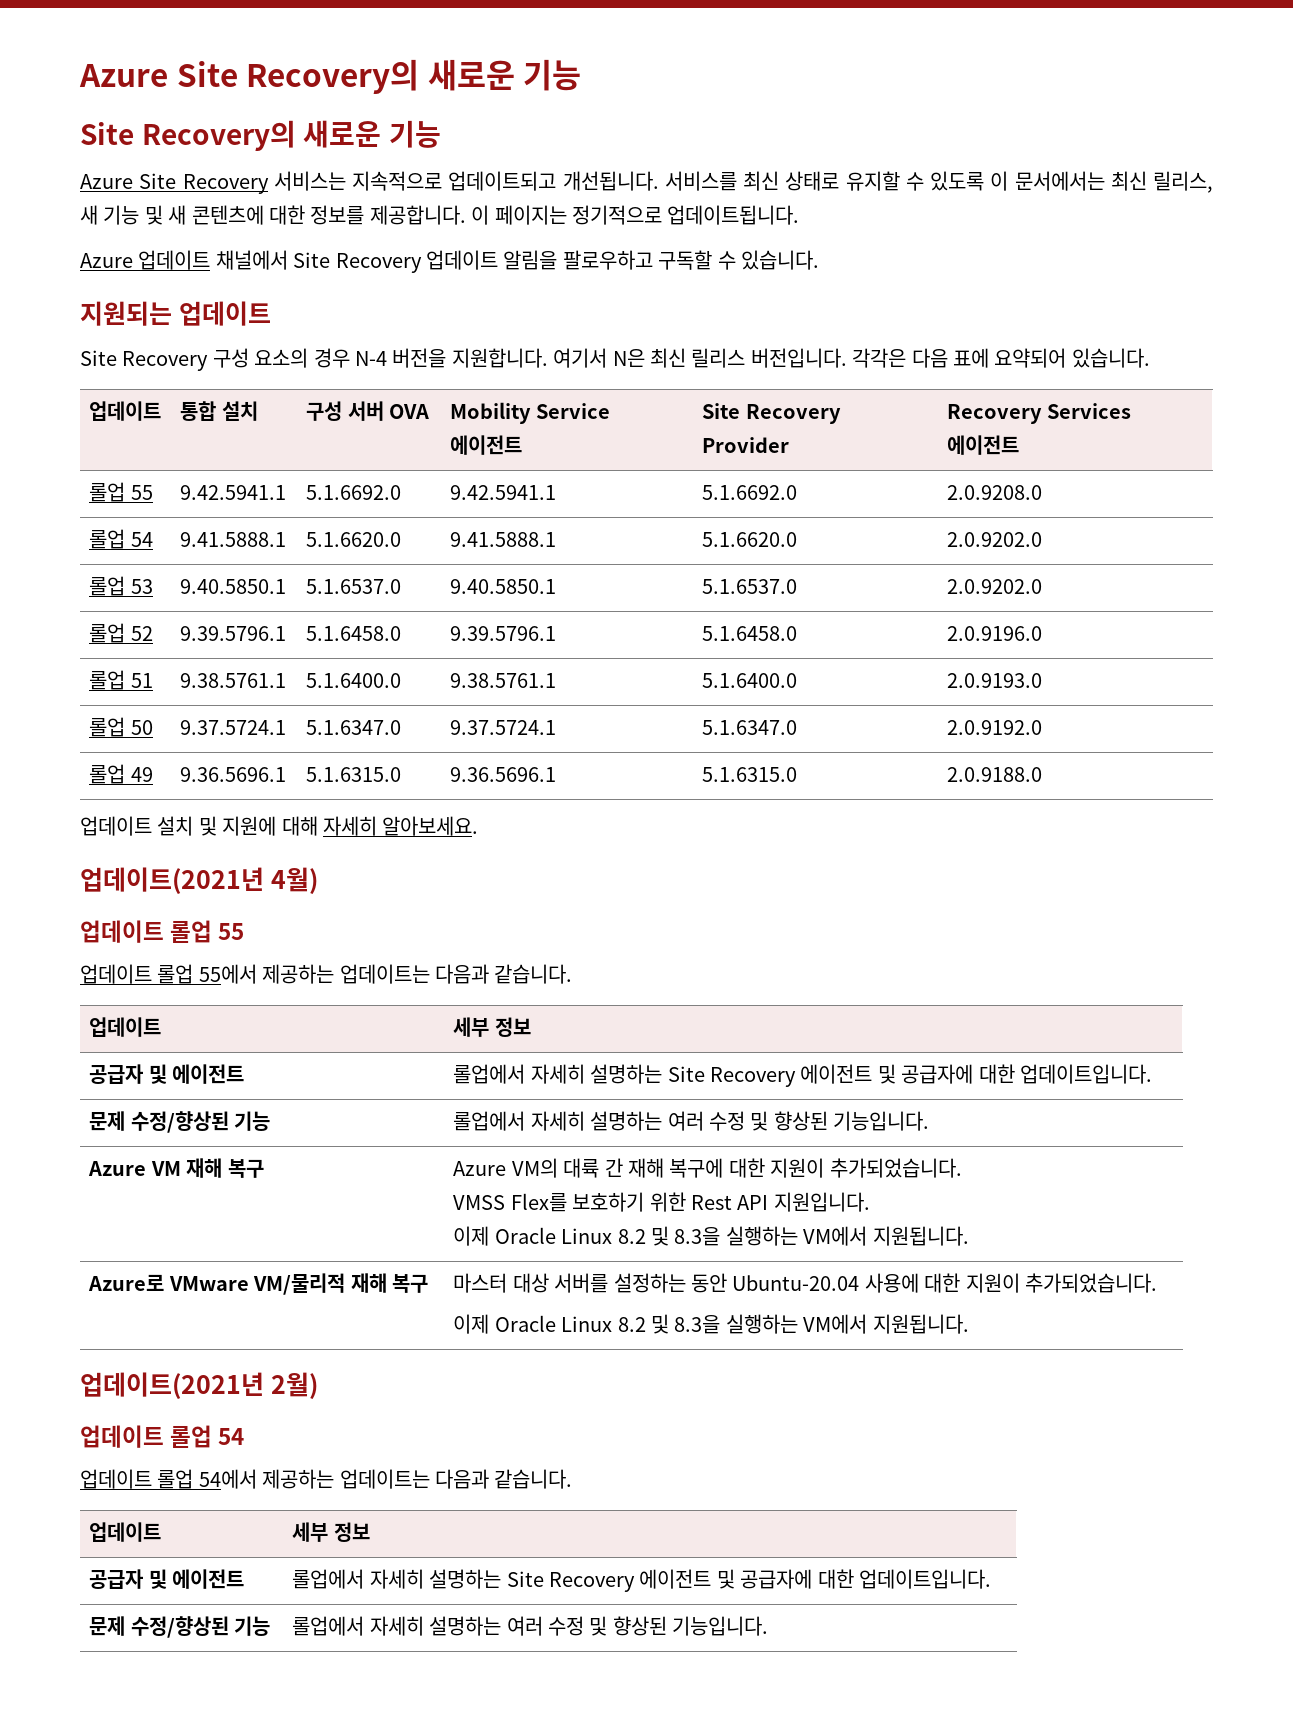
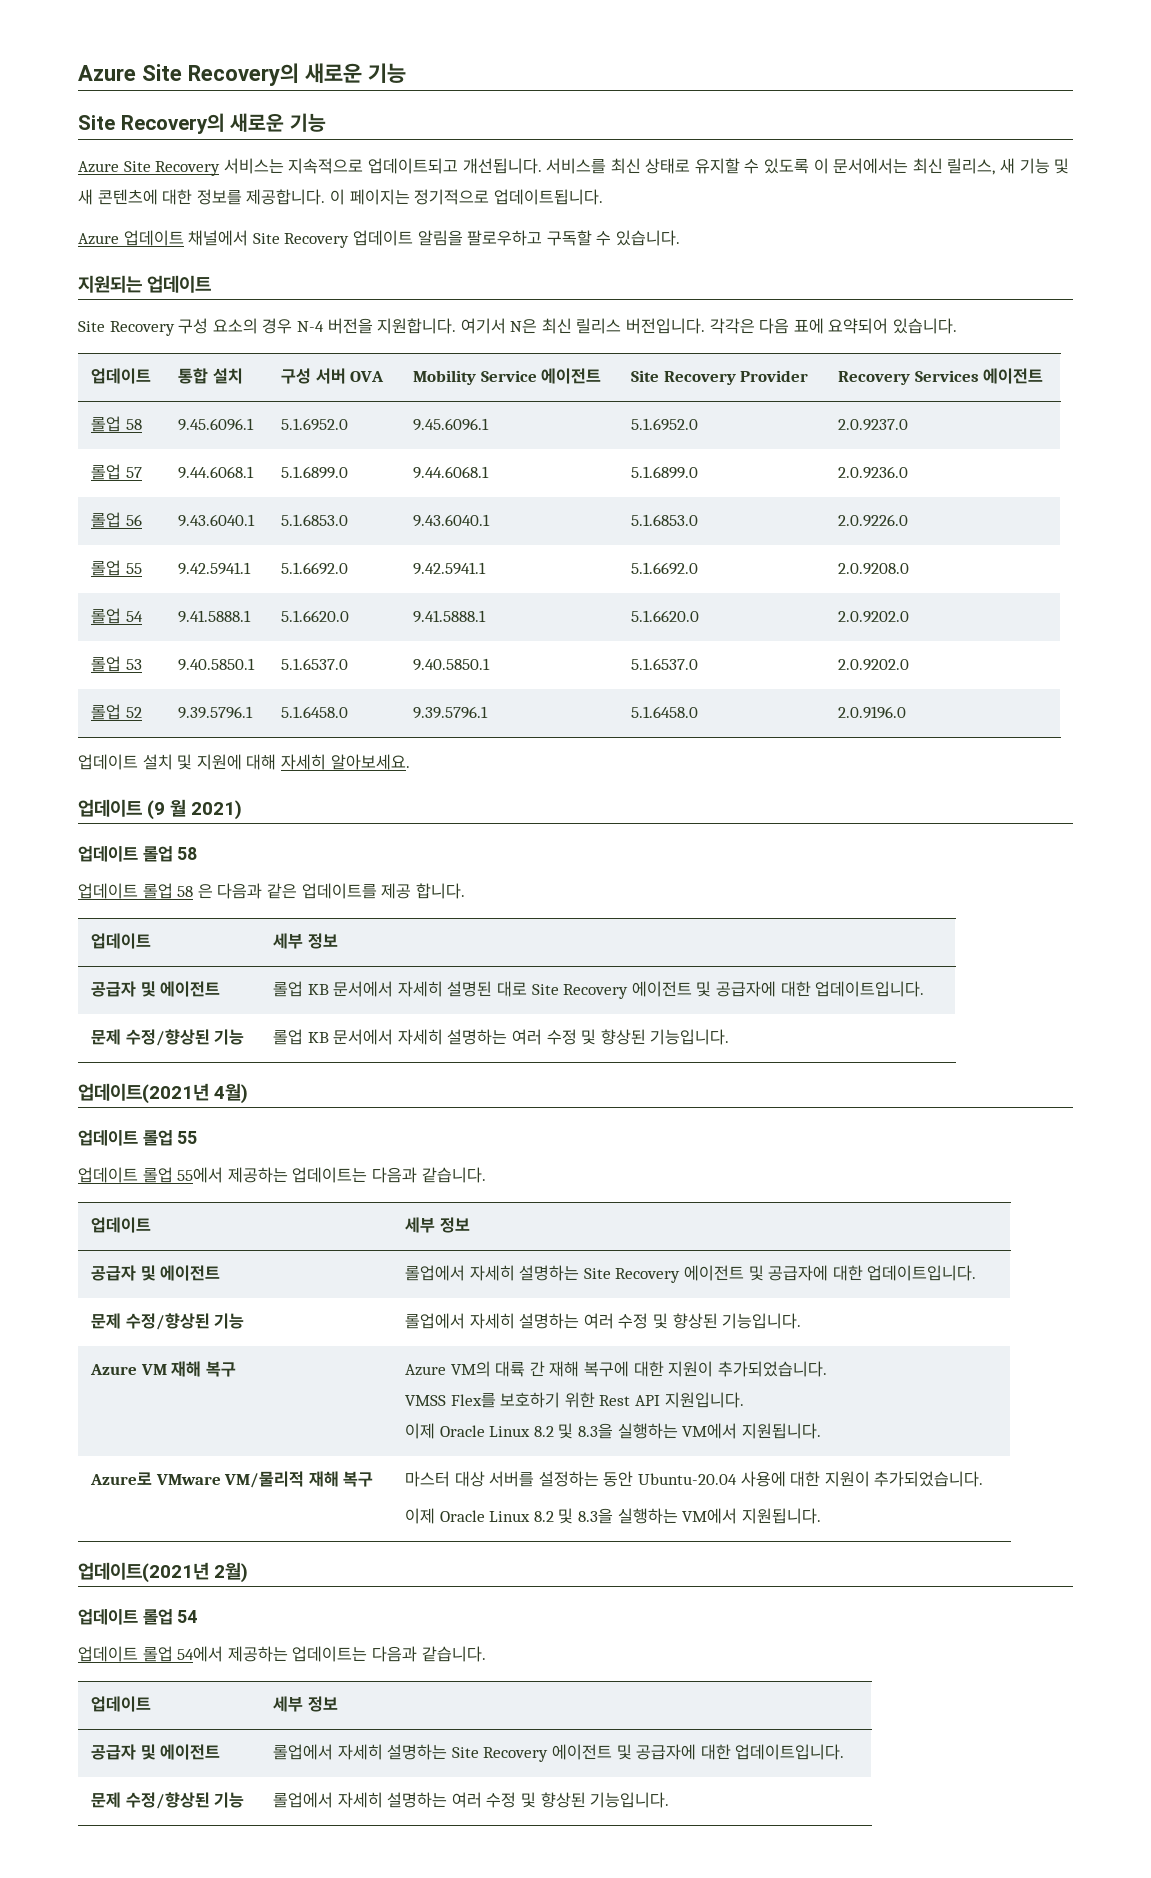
(1020, 445) none -> [91,416,142,432] [178,418,255,431] [281,418,349,431] [413,418,490,431] [631,418,699,431] [838,419,909,431] [91,464,142,480] [178,466,255,479] [281,466,349,479] [413,466,490,479] [631,466,699,479] [838,466,909,479] [91,512,142,528] [178,514,256,527] [281,514,349,526] [413,514,491,527] [631,514,699,526] [838,514,909,527] // 롤업 58 | 9.45.6096.1 | 5.1.6952.0 | 9.45.6096.1 | 5.1.6952.0 | 2.0.9237.0 // 롤업 57 | 9.44.6068.1 | 5.1.6899.0 | 9.44.6068.1 | 5.1.6899.0 | 2.0.9236.0 // 롤업 56 | 9.43.6040.1 | 5.1.6853.0 | 9.43.6040.1 | 5.1.6853.0 | 2.0.9226.0
[89,670,153,690] [180,673,287,688] [306,673,402,688] [450,673,557,688] [702,673,798,688] [947,673,1043,688] [89,717,153,737] [180,720,287,735] [306,720,402,735] [450,720,557,735] [702,720,798,735] [947,720,1043,735] [89,764,153,784] [180,767,287,782] [306,767,402,782] [450,767,557,782] [702,767,798,782] [947,767,1043,782] // 롤업 51 | 9.38.5761.1 | 5.1.6400.0 | 9.38.5761.1 | 5.1.6400.0 | 2.0.9193.0 // 롤업 50 | 9.37.5724.1 | 5.1.6347.0 | 9.37.5724.1 | 5.1.6347.0 | 2.0.9192.0 // 롤업 49 | 9.36.5696.1 | 5.1.6315.0 | 9.36.5696.1 | 5.1.6315.0 | 2.0.9188.0 -> (907, 712) none
(479, 826) none -> [78,799,243,820] [78,846,198,862] [78,883,465,899] [91,933,152,949] [273,933,338,949] [91,981,221,997] [273,981,925,999] [91,1029,245,1046] [273,1029,730,1045] // 업데이트 (9 월 2021) // 업데이트 롤업 58 // 업데이트 롤업 58 은 다음과 같은 업데이트를 제공 합니다. // 업데이트 | 세부 정보 // 공급자 및 에이전트 | 롤업 KB 문서에서 자세히 설명된 대로 Site Recovery 에이전트 및 공급자에 대한 업데이트입니다. // 문제 수정/향상된 기능 | 롤업 KB 문서에서 자세히 설명하는 여러 수정 및 향상된 기능입니다.

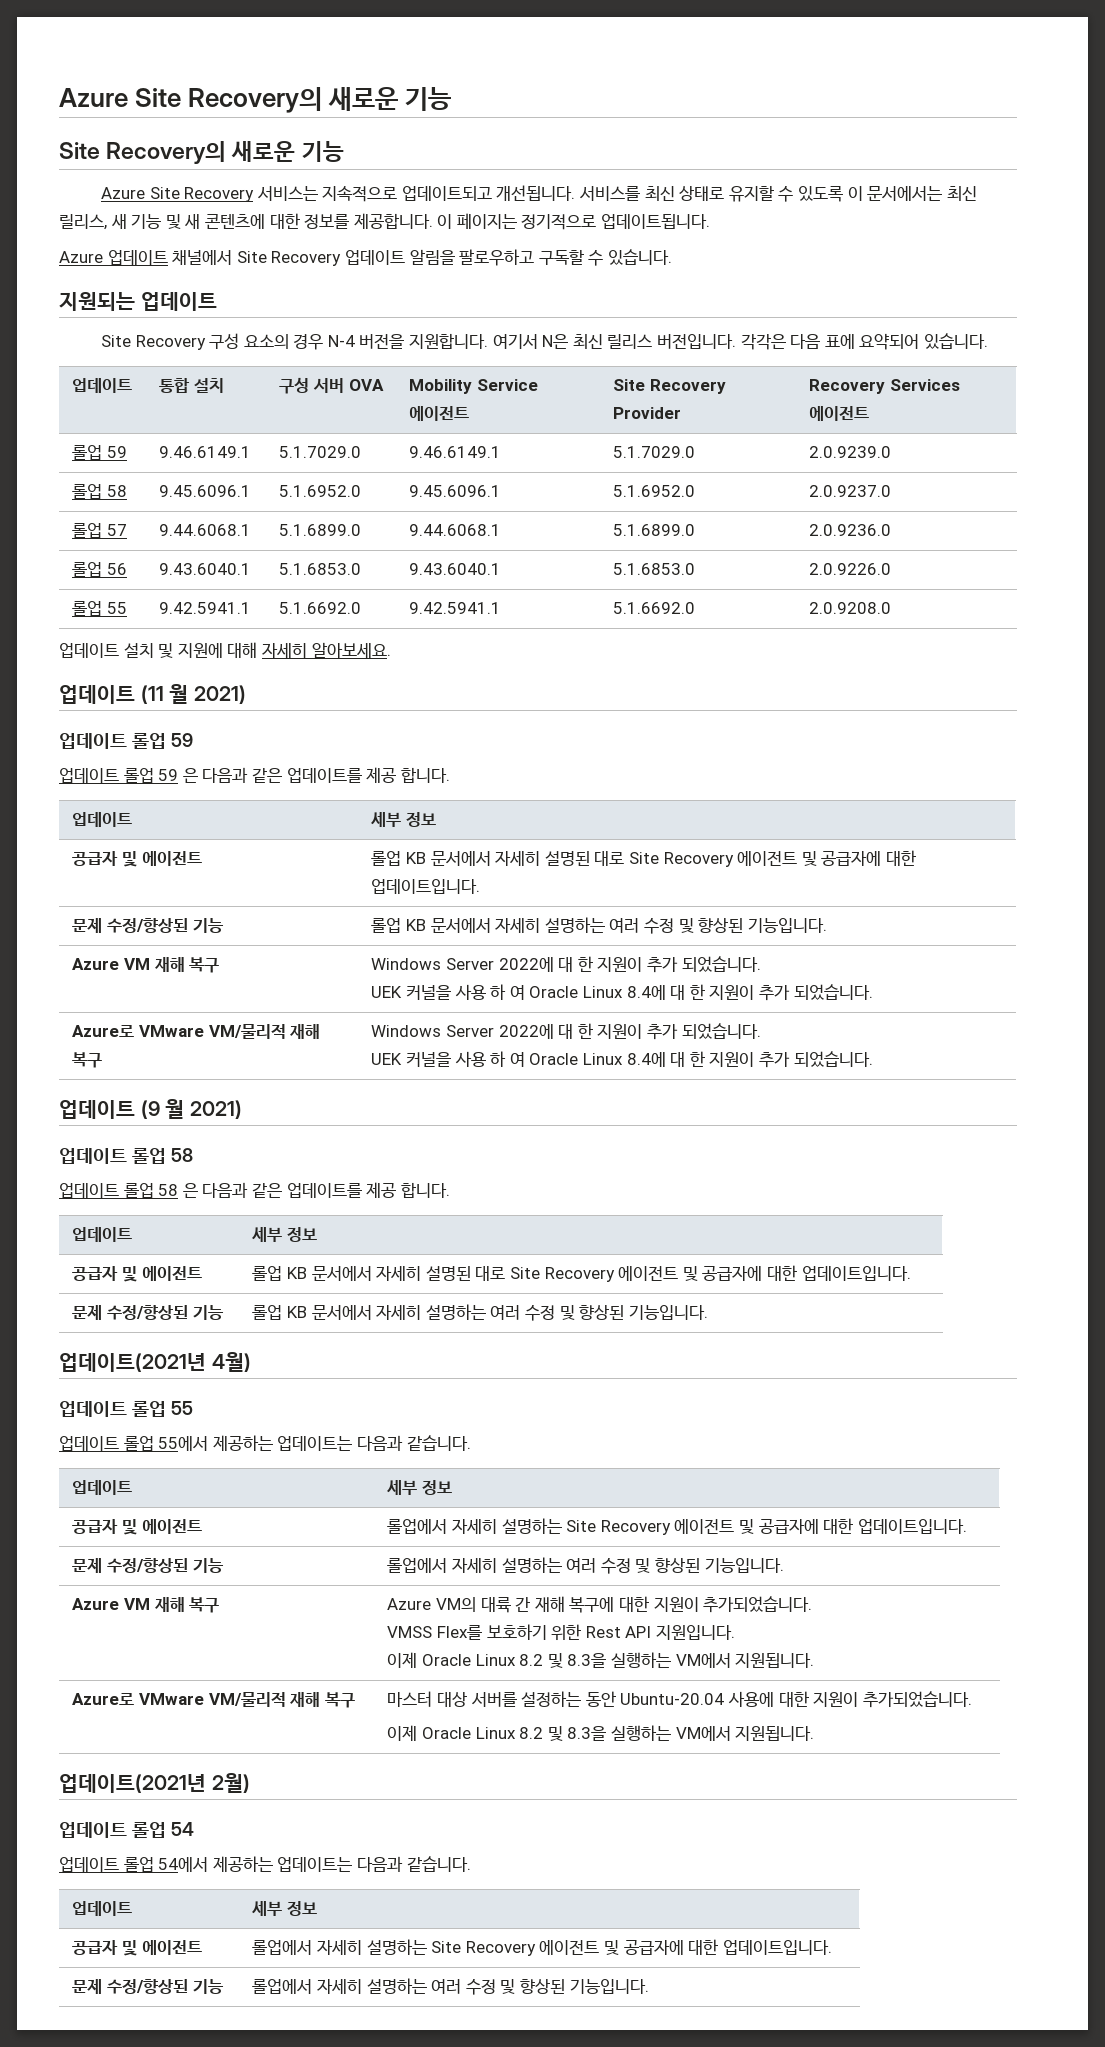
(1044, 376) none -> [72,445,128,460] [159,446,252,458] [279,446,362,458] [409,446,502,458] [613,446,696,458] [809,446,892,458] // 롤업 59 | 9.46.6149.1 | 5.1.7029.0 | 9.46.6149.1 | 5.1.7029.0 | 2.0.9239.0
[91,608,143,624] [178,610,252,623] [281,610,350,622] [413,610,487,623] [631,610,700,622] [838,611,910,623] [91,656,142,672] [178,658,256,671] [281,658,349,670] [413,658,491,671] [631,658,699,670] [838,659,910,671] [91,704,142,720] [178,706,254,719] [281,706,349,718] [413,706,489,719] [631,706,699,718] [838,706,907,719] // 롤업 54 | 9.41.5888.1 | 5.1.6620.0 | 9.41.5888.1 | 5.1.6620.0 | 2.0.9202.0 // 롤업 53 | 9.40.5850.1 | 5.1.6537.0 | 9.40.5850.1 | 5.1.6537.0 | 2.0.9202.0 // 롤업 52 | 9.39.5796.1 | 5.1.6458.0 | 9.39.5796.1 | 5.1.6458.0 | 2.0.9196.0 -> (892, 608) none
(410, 762) none -> [59,684,246,704] [59,733,193,749] [59,767,450,783] [72,812,133,827] [371,812,437,827] [72,851,202,867] [371,850,916,867] [371,879,481,894] [72,918,224,933] [371,917,827,934] [72,957,220,973] [371,956,761,973] [371,984,873,1001] [72,1024,321,1039] [72,1052,103,1068] [371,1023,761,1040] [371,1051,873,1068] // 업데이트 (11 월 2021) // 업데이트 롤업 59 // 업데이트 롤업 59 은 다음과 같은 업데이트를 제공 합니다. // 업데이트 | 세부 정보 // 공급자 및 에이전트 | 롤업 KB 문서에서 자세히 설명된 대로 Site Recovery 에이전트 및 공급자에 대한 업데이트입니다. // 문제 수정/향상된 기능 | 롤업 KB 문서에서 자세히 설명하는 여러 수정 및 향상된 기능입니다. // Azure VM 재해 복구 | Windows Server 2022에 대 한 지원이 추가 되었습니다. // UEK 커널을 사용 하 여 Oracle Linux 8.4에 대 한 지원이 추가 되었습니다. // Azure로 VMware VM/물리적 재해 복구 | Windows Server 2022에 대 한 지원이 추가 되었습니다. // UEK 커널을 사용 하 여 Oracle Linux 8.4에 대 한 지원이 추가 되었습니다.

